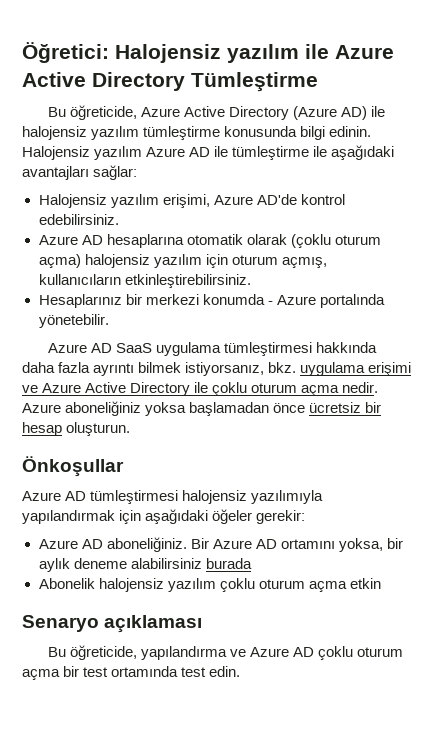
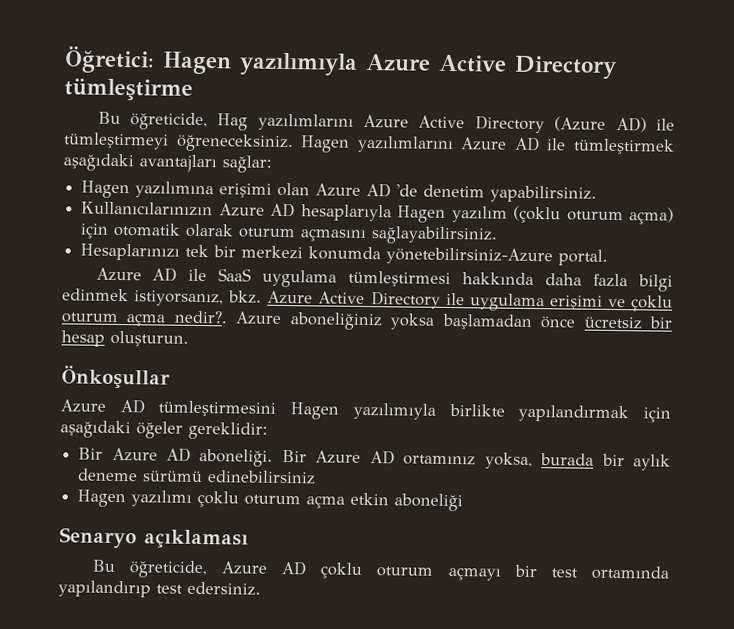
[115,44,394,63] [22,72,318,92] [47,105,137,120] Halojensiz yazılım ile Azure Active Directory Tümleştirme // Bu öğreticide, -> [162,51,618,79] [64,78,193,101] [97,111,354,131] Hagen yazılımıyla Azure Active Directory tümleştirme // Bu öğreticide, Hag yazılımlarını
[22,126,372,140] [22,146,328,160] halojensiz yazılım tümleştirme konusunda bilgi edinin. Halojensiz yazılım Azure AD ile tümleştirme ile -> [63,132,675,155] tümleştirmeyi öğreneceksiniz. Hagen yazılımlarını Azure AD ile tümleştirmek
[38,194,345,208] [38,214,119,225] [38,234,381,248] [38,254,327,268] [38,274,251,288] [38,294,385,308] [38,314,109,328] [47,343,112,353] Halojensiz yazılım erişimi, Azure AD'de kontrol edebilirsiniz. // Azure AD hesaplarına otomatik olarak (çoklu oturum açma) halojensiz yazılım için oturum açmış, kullanıcıların etkinleştirebilirsiniz. // Hesaplarınız bir merkezi konumda - Azure portalında yönetebilir. // Azure AD -> [81,180,598,203] [81,201,674,225] [80,222,499,245] [80,243,609,266] [95,267,208,282] Hagen yazılımına erişimi olan Azure AD 'de denetim yapabilirsiniz. // Kullanıcılarınızın Azure AD hesaplarıyla Hagen yazılım (çoklu oturum açma) için otomatik olarak oturum açmasını sağlayabilirsiniz. // Hesaplarınızı tek bir merkezi konumda yönetebilirsiniz-Azure portal. // Azure AD ile
[93,362,412,376] [22,385,38,393] ayrıntı bilmek istiyorsanız, bkz. uygulama erişimi ve -> [638,274,673,292] [62,288,263,307] bilgi edinmek istiyorsanız, bkz.
[212,382,379,396] çoklu oturum açma nedir. -> [469,293,674,312] [61,310,228,327] uygulama erişimi ve çoklu oturum açma nedir?.
[90,490,324,504] [22,509,306,524] [38,537,403,552] [38,558,252,572] [38,578,216,592] tümleştirmesi halojensiz yazılımıyla yapılandırmak için aşağıdaki öğeler gerekir: // Azure AD aboneliğiniz. Bir Azure AD ortamını yoksa, bir aylık deneme alabilirsiniz burada // Abonelik halojensiz yazılım -> [158,400,671,423] [60,420,268,440] [78,447,672,471] [77,468,317,485] [77,489,193,508] tümleştirmesini Hagen yazılımıyla birlikte yapılandırmak için aşağıdaki öğeler gereklidir: // Bir Azure AD aboneliği. Bir Azure AD ortamınız yoksa, burada bir aylık deneme sürümü edinebilirsiniz // Hagen yazılımı
(381, 583) none -> [394,493,464,512] aboneliği
[140,646,246,660] yapılandırma ve -> (208, 569) none
[22,669,60,680] açma -> [447,566,501,581] açmayı
[181,666,241,677] test edin. -> [58,580,261,598] yapılandırıp test edersiniz.

